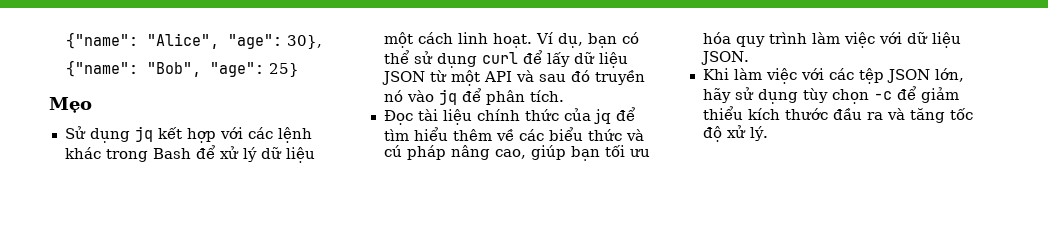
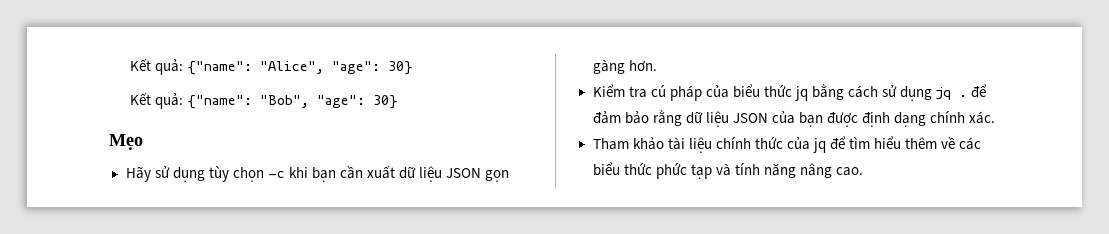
(65, 40) none -> [129,58,183,75] Kết quả:
[286,35,322,49] 30}, // -> [387,61,413,75] [129,92,183,109] 30} // Kết quả:
[268,63,299,77] 25} -> [372,95,398,109] 30}
[64,126,312,143] [64,145,315,163] [383,32,639,48] [383,50,628,68] [381,70,645,86] [383,88,564,105] [383,110,413,125] Sử dụng jq kết hợp với các lệnh khác trong Bash để xử lý dữ liệu một cách linh hoạt. Ví dụ, bạn có thể sử dụng curl để lấy dữ liệu JSON từ một API và sau đó truyền nó vào jq để phân tích. // Đọc -> [125,165,510,182] [592,59,657,74] [592,84,988,101] [592,110,996,127] [592,137,664,150] Hãy sử dụng tùy chọn -c khi bạn cần xuất dữ liệu JSON gọn gàng hơn. // Kiểm tra cú pháp của biểu thức jq bằng cách sử dụng jq . để đảm bảo rằng dữ liệu JSON của bạn được định dạng chính xác. // Tham khảo
[625,129,644,141] [383,145,650,161] [702,32,961,48] [700,51,749,65] [702,68,964,84] [702,86,959,104] [702,106,973,123] [702,125,768,142] và cú pháp nâng cao, giúp bạn tối ưu hóa quy trình làm việc với dữ liệu JSON. // Khi làm việc với các tệp JSON lớn, hãy sử dụng tùy chọn -c để giảm thiểu kích thước đầu ra và tăng tốc độ xử lý. -> [655,163,863,179] phức tạp và tính năng nâng cao.

